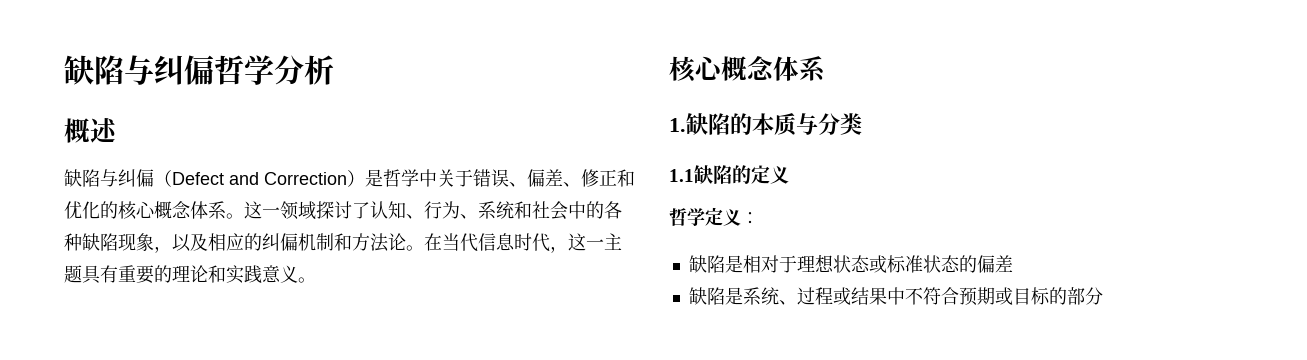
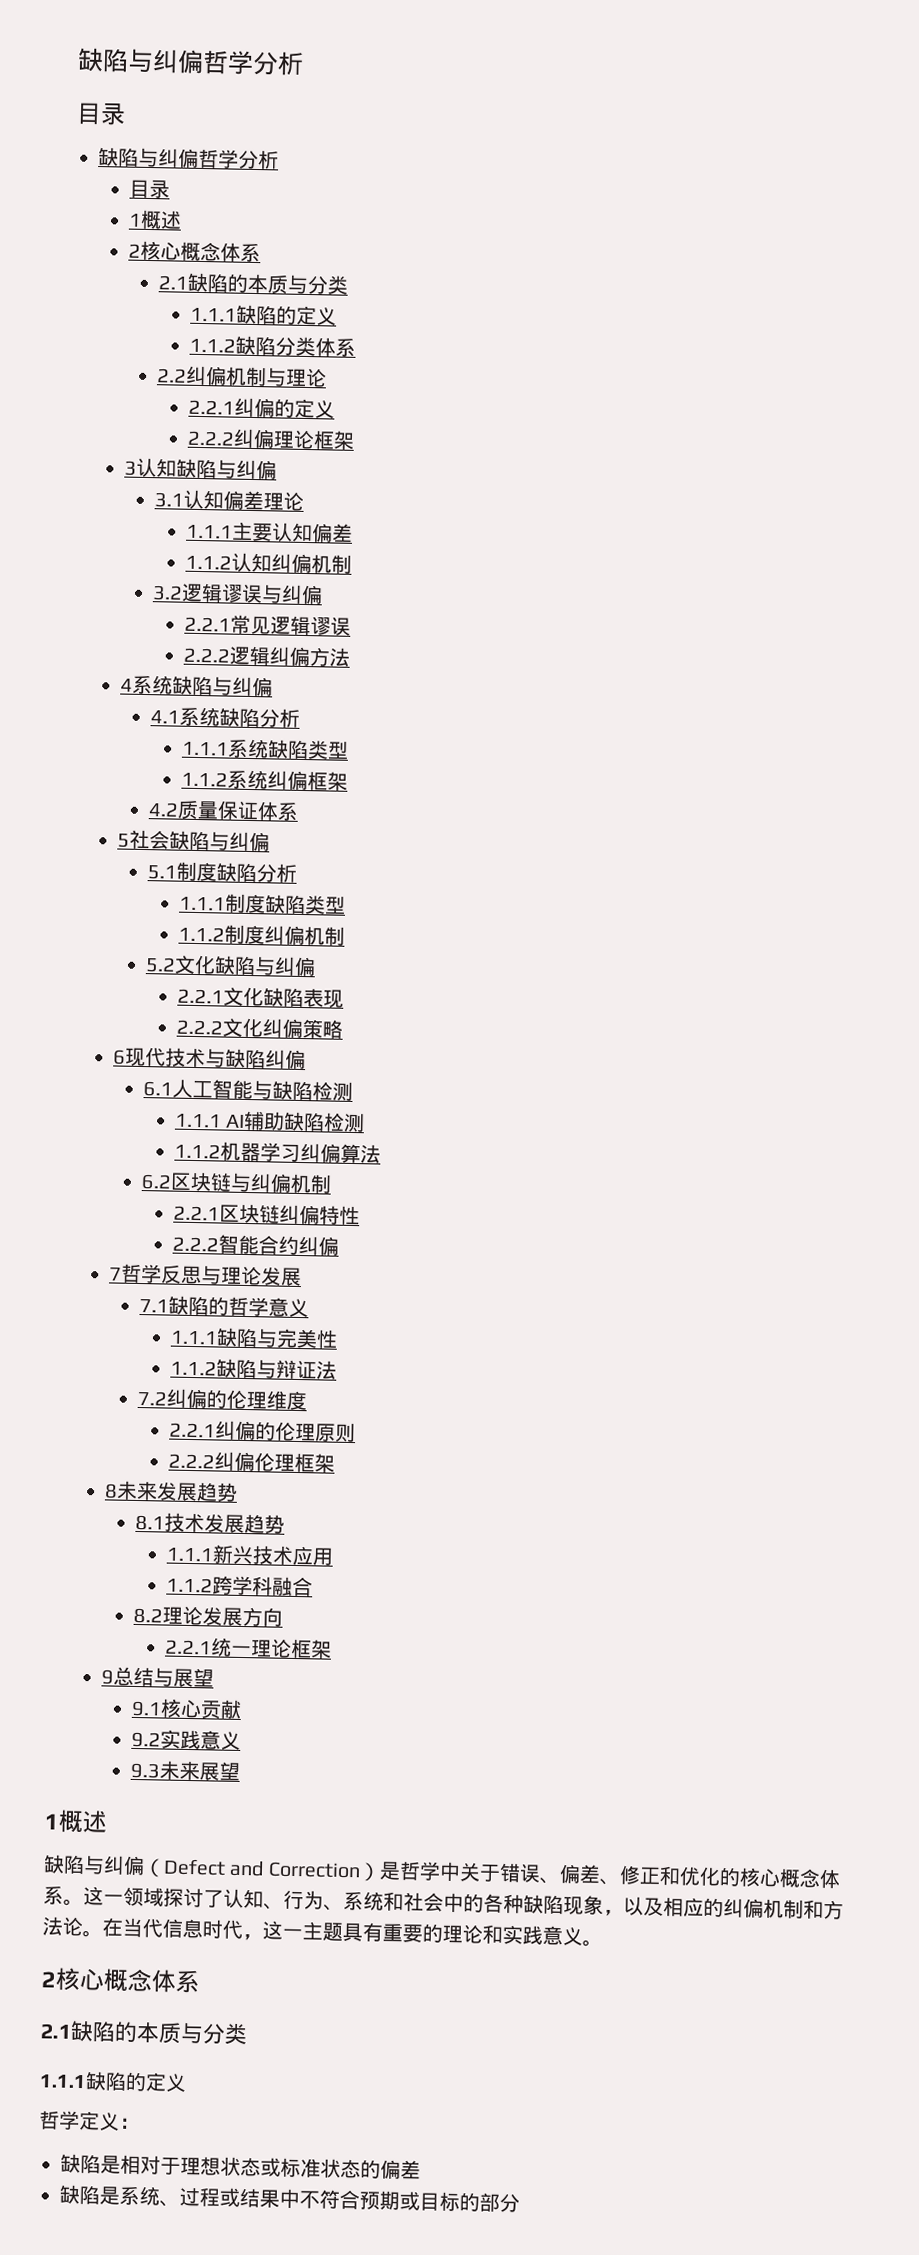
[64,55,334,85] 缺陷与纠偏哲学分析 // -> [77,47,304,76] [76,102,126,126] [98,147,279,170] [128,179,170,199] [127,209,182,230] [127,240,261,263] [158,272,350,295] [189,304,337,326] [188,335,356,357] [156,365,328,388] [187,397,335,419] [186,428,355,450] [123,457,277,480] [154,489,305,511] [185,521,353,543] [184,552,352,574] [152,583,324,605] [183,614,351,637] [182,645,351,667] [119,674,273,697] [150,706,301,728] [180,738,349,760] [180,769,348,791] [148,799,300,821] [116,829,270,852] [147,861,298,883] [178,893,346,915] [177,924,345,946] [145,954,317,977] [176,986,344,1009] [175,1017,344,1039] [112,1047,306,1070] [143,1079,354,1101] [173,1110,365,1133] [173,1141,381,1164] [141,1171,333,1194] [172,1203,360,1226] [171,1234,339,1256] [108,1263,302,1287] [139,1295,310,1318] [169,1327,338,1349] [169,1358,337,1380] [137,1388,309,1411] [168,1420,356,1443] [167,1451,335,1473] [103,1480,238,1502] [135,1512,286,1534] [165,1544,334,1566] [165,1575,313,1597] [133,1605,284,1627] [164,1637,332,1659] [100,1666,214,1688] [131,1698,243,1720] [131,1729,242,1750] [130,1760,242,1781] [44,1813,59,1830] 缺陷与纠偏哲学分析 // 目录 // 缺陷与纠偏哲学分析 // 目录 // 1概述 // 2核心概念体系 // 2.1缺陷的本质与分类 // 1.1.1缺陷的定义 // 1.1.2缺陷分类体系 // 2.2纠偏机制与理论 // 2.2.1纠偏的定义 // 2.2.2纠偏理论框架 // 3认知缺陷与纠偏 // 3.1认知偏差理论 // 1.1.1主要认知偏差 // 1.1.2认知纠偏机制 // 3.2逻辑谬误与纠偏 // 2.2.1常见逻辑谬误 // 2.2.2逻辑纠偏方法 // 4系统缺陷与纠偏 // 4.1系统缺陷分析 // 1.1.1系统缺陷类型 // 1.1.2系统纠偏框架 // 4.2质量保证体系 // 5社会缺陷与纠偏 // 5.1制度缺陷分析 // 1.1.1制度缺陷类型 // 1.1.2制度纠偏机制 // 5.2文化缺陷与纠偏 // 2.2.1文化缺陷表现 // 2.2.2文化纠偏策略 // 6现代技术与缺陷纠偏 // 6.1人工智能与缺陷检测 // 1.1.1 AI辅助缺陷检测 // 1.1.2机器学习纠偏算法 // 6.2区块链与纠偏机制 // 2.2.1区块链纠偏特性 // 2.2.2智能合约纠偏 // 7哲学反思与理论发展 // 7.1缺陷的哲学意义 // 1.1.1缺陷与完美性 // 1.1.2缺陷与辩证法 // 7.2纠偏的伦理维度 // 2.2.1纠偏的伦理原则 // 2.2.2纠偏伦理框架 // 8未来发展趋势 // 8.1技术发展趋势 // 1.1.1新兴技术应用 // 1.1.2跨学科融合 // 8.2理论发展方向 // 2.2.1统一理论框架 // 9总结与展望 // 9.1核心贡献 // 9.2实践意义 // 9.3未来展望 // 1
[669,56,825,83] [669,113,862,135] [669,169,694,182] 核心概念体系 // 1.缺陷的本质与分类 // 1.1 -> [41,1967,201,1994] [40,2020,248,2045] [39,2074,87,2089] 2核心概念体系 // 2.1缺陷的本质与分类 // 1.1.1

